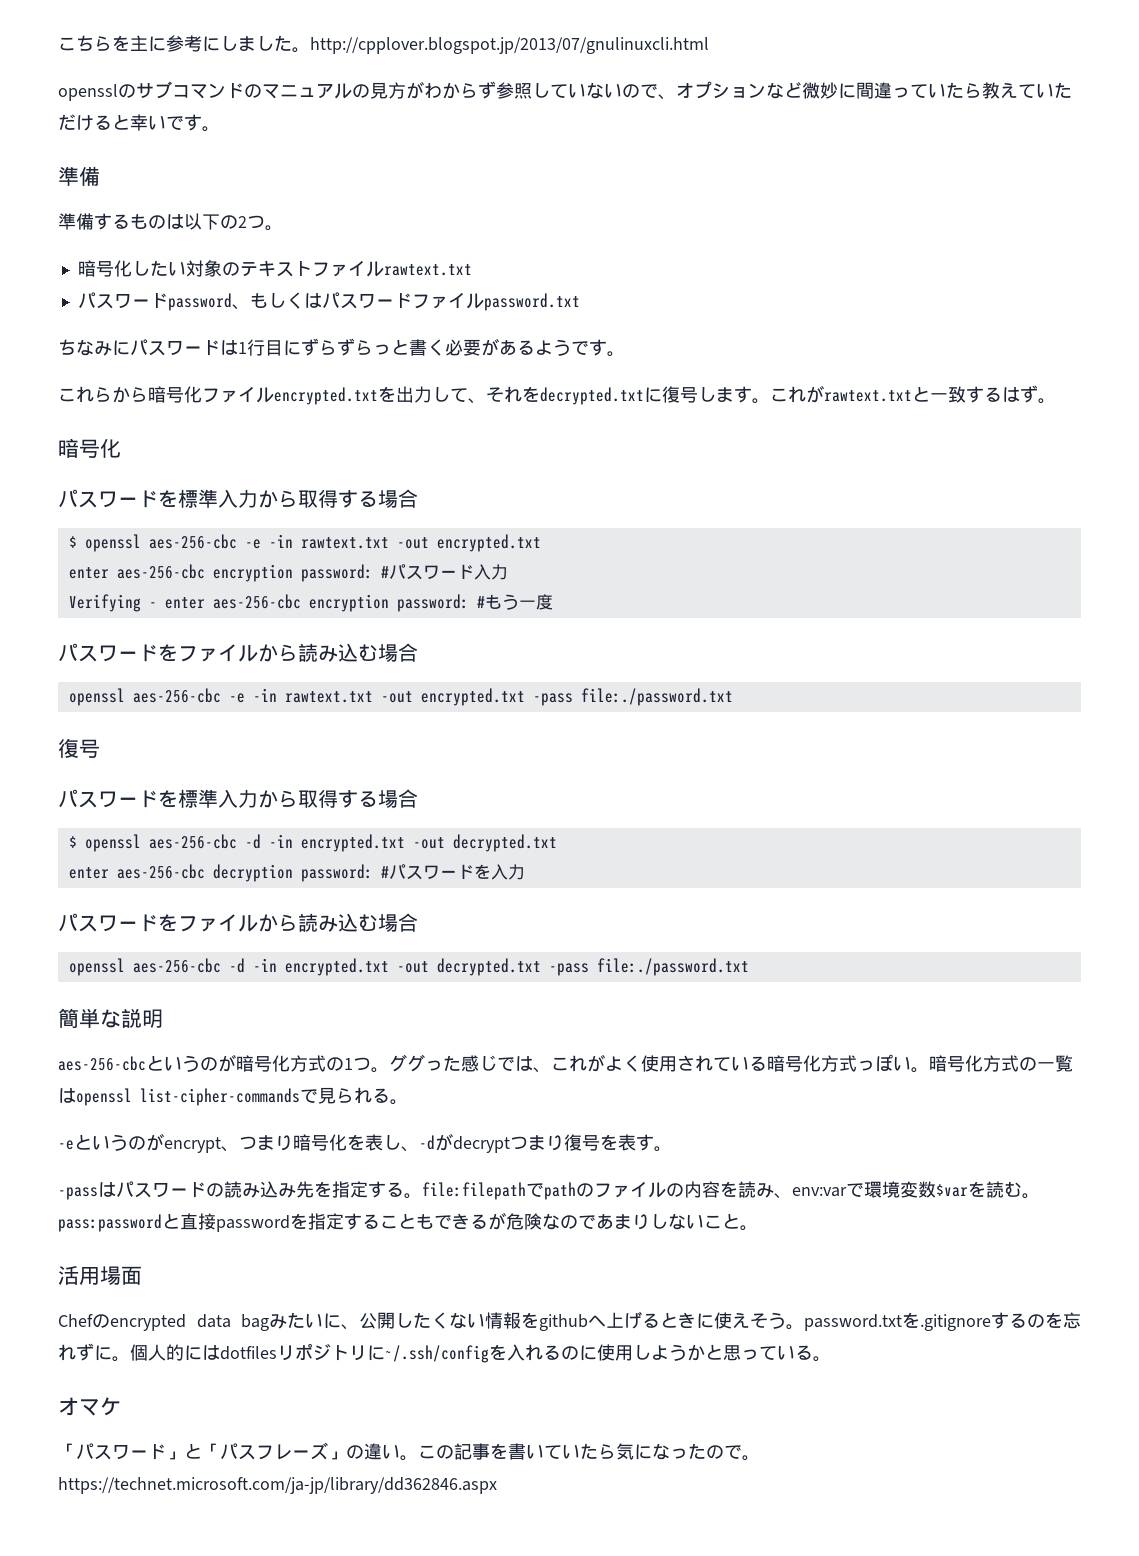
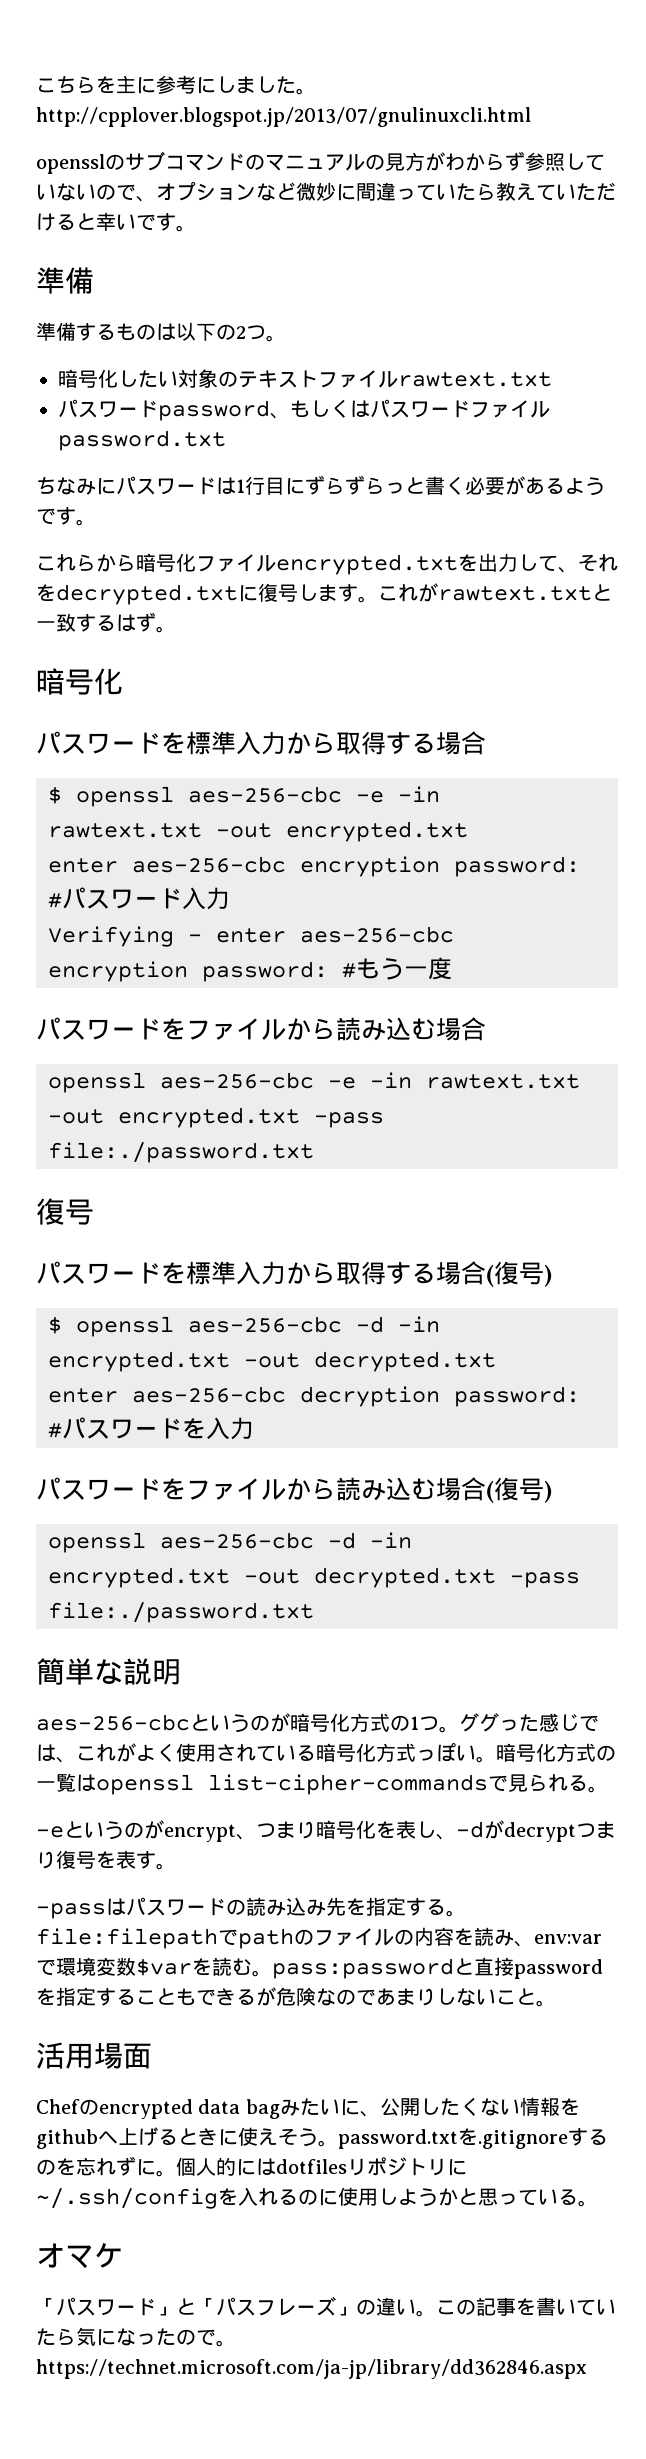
(418, 798) none -> [486,1261,552,1287] (復号)
(418, 922) none -> [486,1477,552,1503] (復号)

